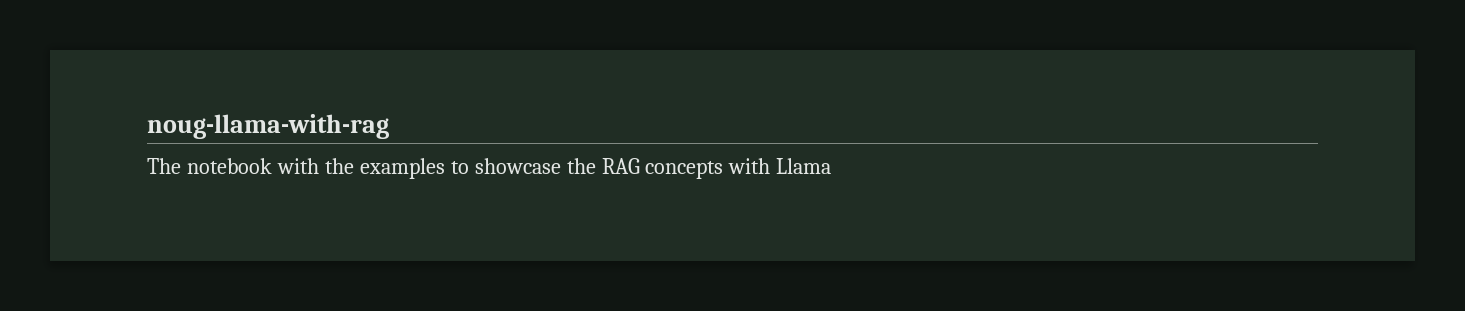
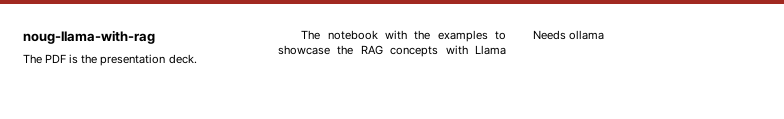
(389, 126) none -> [23,54,197,66] // The PDF is the presentation deck.
(832, 166) none -> [533,30,605,40] Needs ollama

